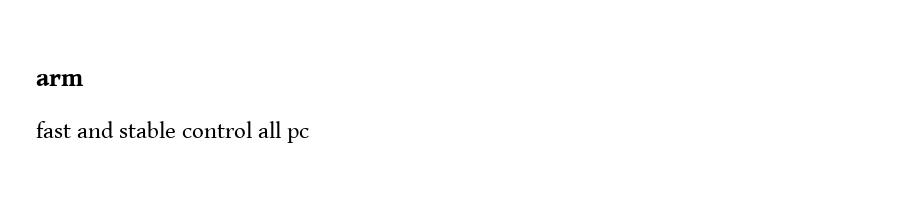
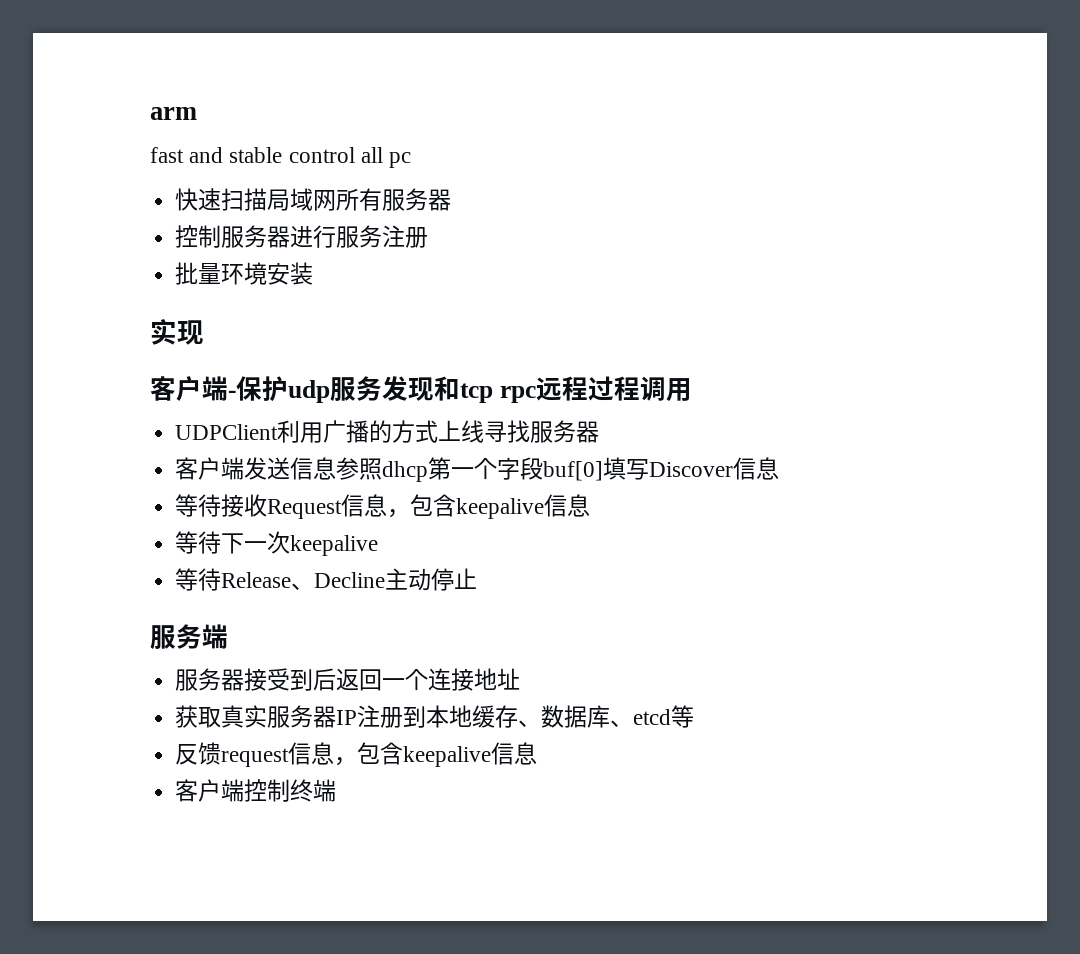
(310, 135) none -> [175,188,452,211] [175,225,429,248] [175,262,314,285] [150,319,204,345] [150,376,692,403] [175,420,600,443] [175,457,780,482] [175,494,591,519] [175,531,379,556] [175,568,478,591] [150,624,228,649] [175,668,521,691] [175,705,695,728] [175,742,538,767] [175,779,337,802] // 快速扫描局域网所有服务器 // 控制服务器进行服务注册 // 批量环境安装 // 实现 // 客户端-保护udp服务发现和tcp rpc远程过程调用 // UDPClient利用广播的方式上线寻找服务器 // 客户端发送信息参照dhcp第一个字段buf[0]填写Discover信息 // 等待接收Request信息，包含keepalive信息 // 等待下一次keepalive // 等待Release、Decline主动停止 // 服务端 // 服务器接受到后返回一个连接地址 // 获取真实服务器IP注册到本地缓存、数据库、etcd等 // 反馈request信息，包含keepalive信息 // 客户端控制终端

